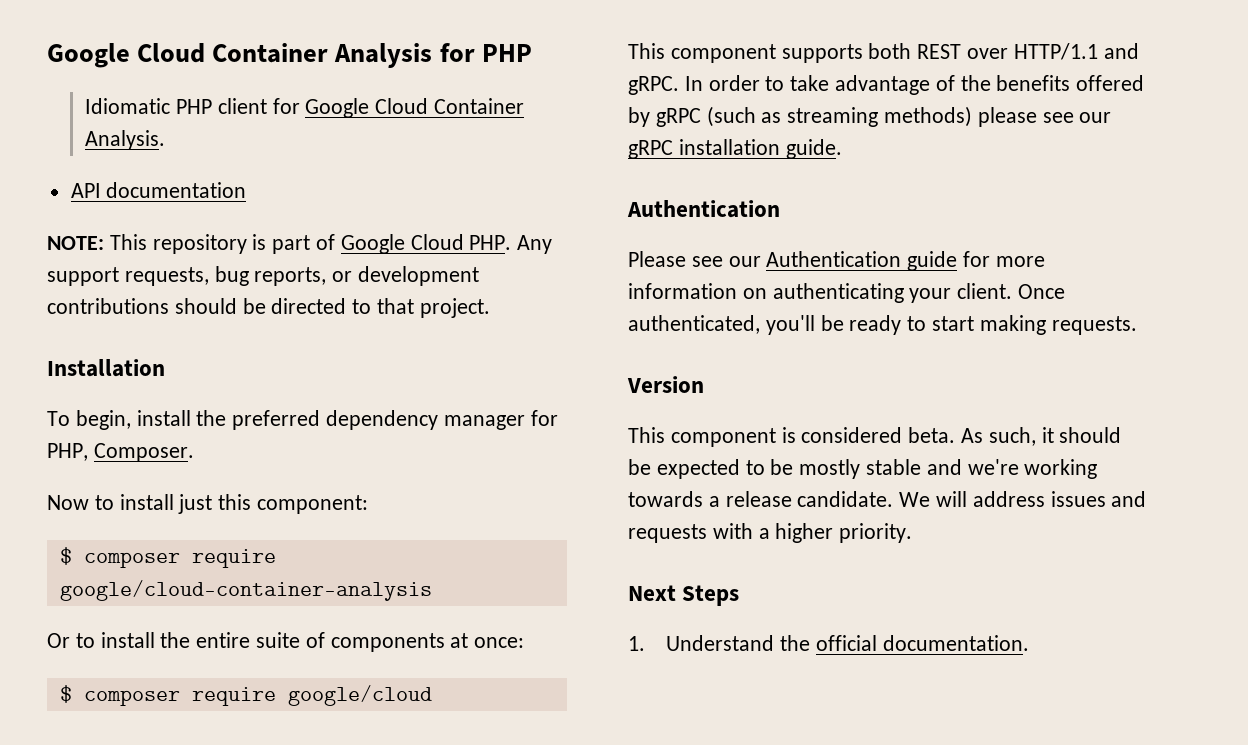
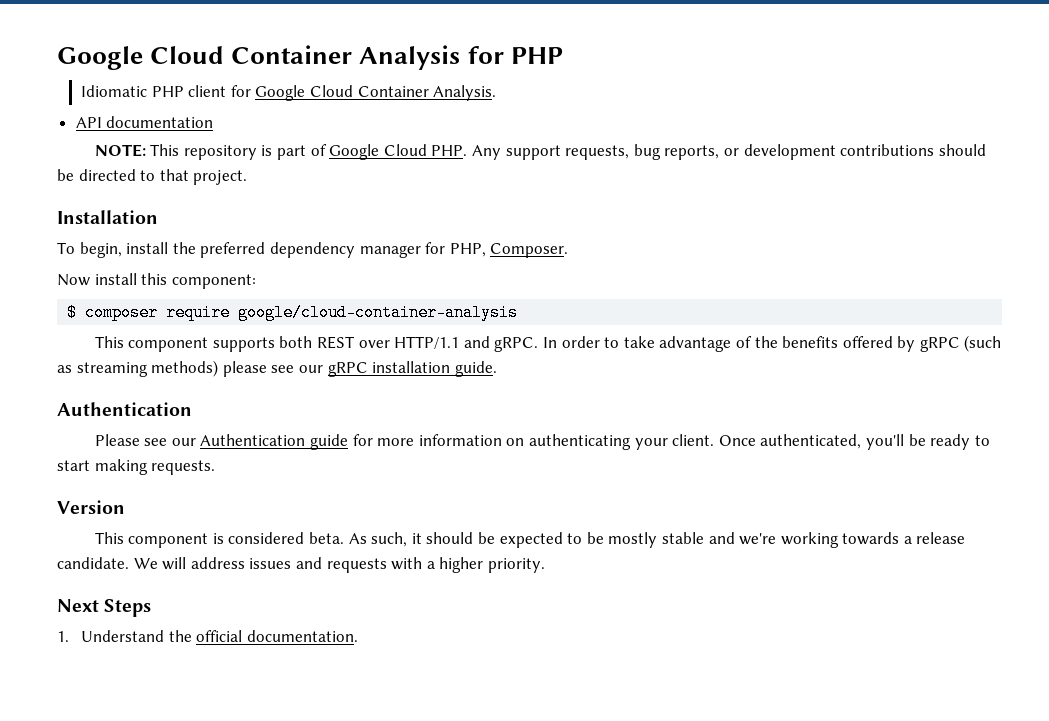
[94,494,213,514] to install just -> [94,273,137,285] install
[47,632,525,652] [59,685,432,706] // Or to install the entire suite of components at once: // $ composer require google/cloud -> (519, 312) none

